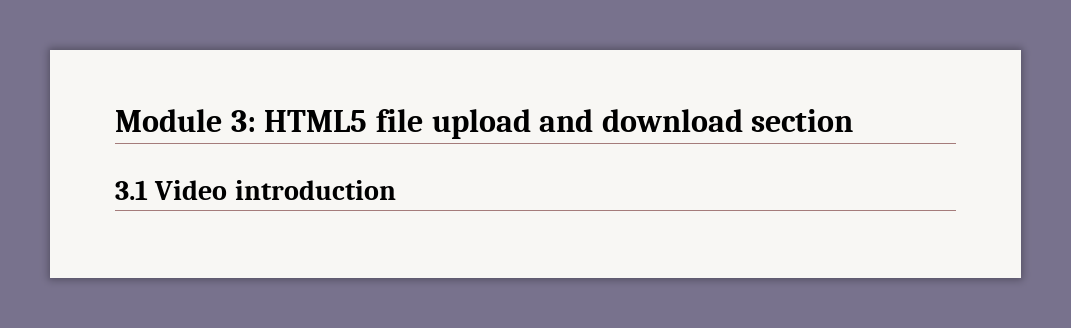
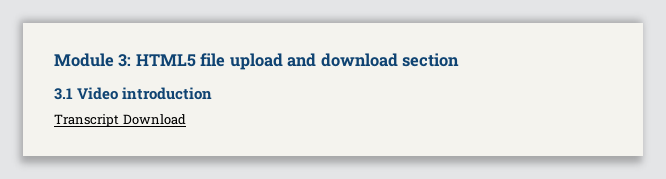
(396, 190) none -> [54,114,186,127] // Transcript Download

